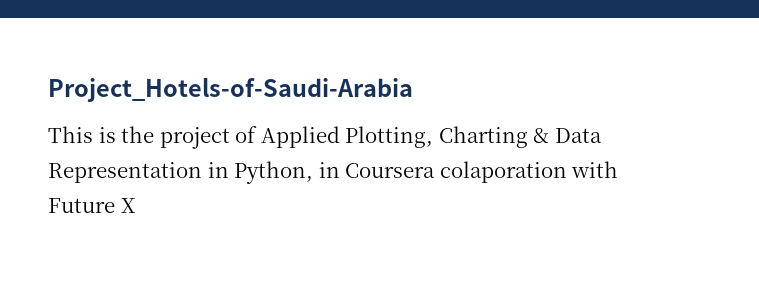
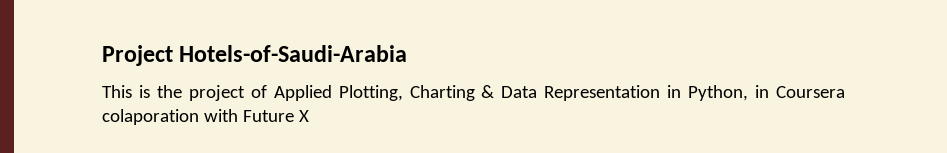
[48,77,413,102] Project_Hotels-of-Saudi-Arabia -> [102,45,408,66] Project Hotels-of-Saudi-Arabia

